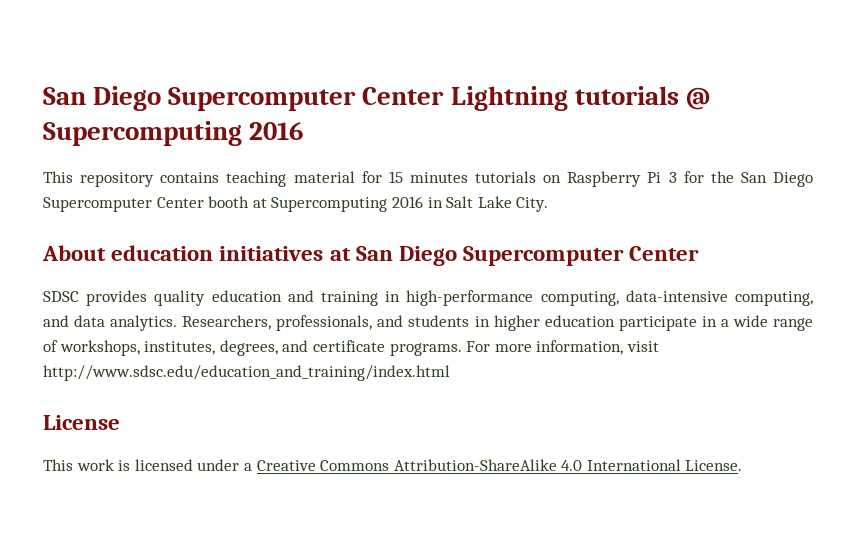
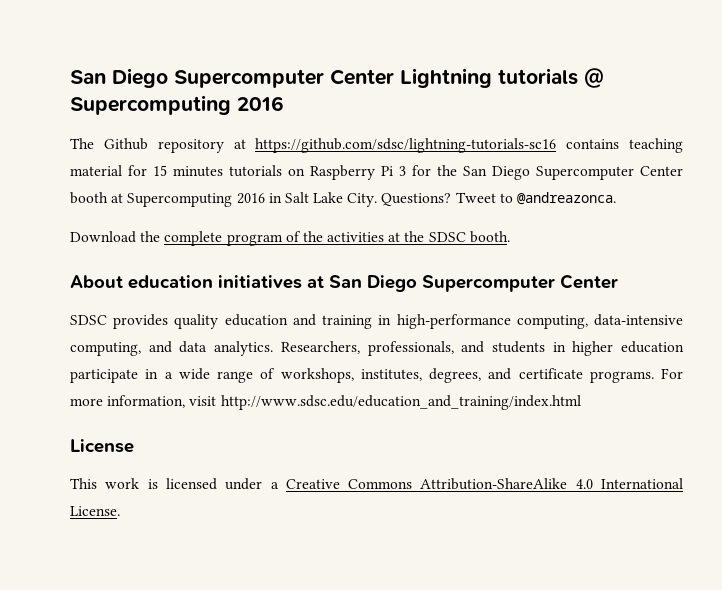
[43,171,155,187] This repository -> [70,138,557,153] The Github repository at https://github.com/sdsc/lightning-tutorials-sc16
(549, 204) none -> [381,192,617,206] [70,231,510,246] Questions? Tweet to @andreazonca. // Download the complete program of the activities at the SDSC booth.

